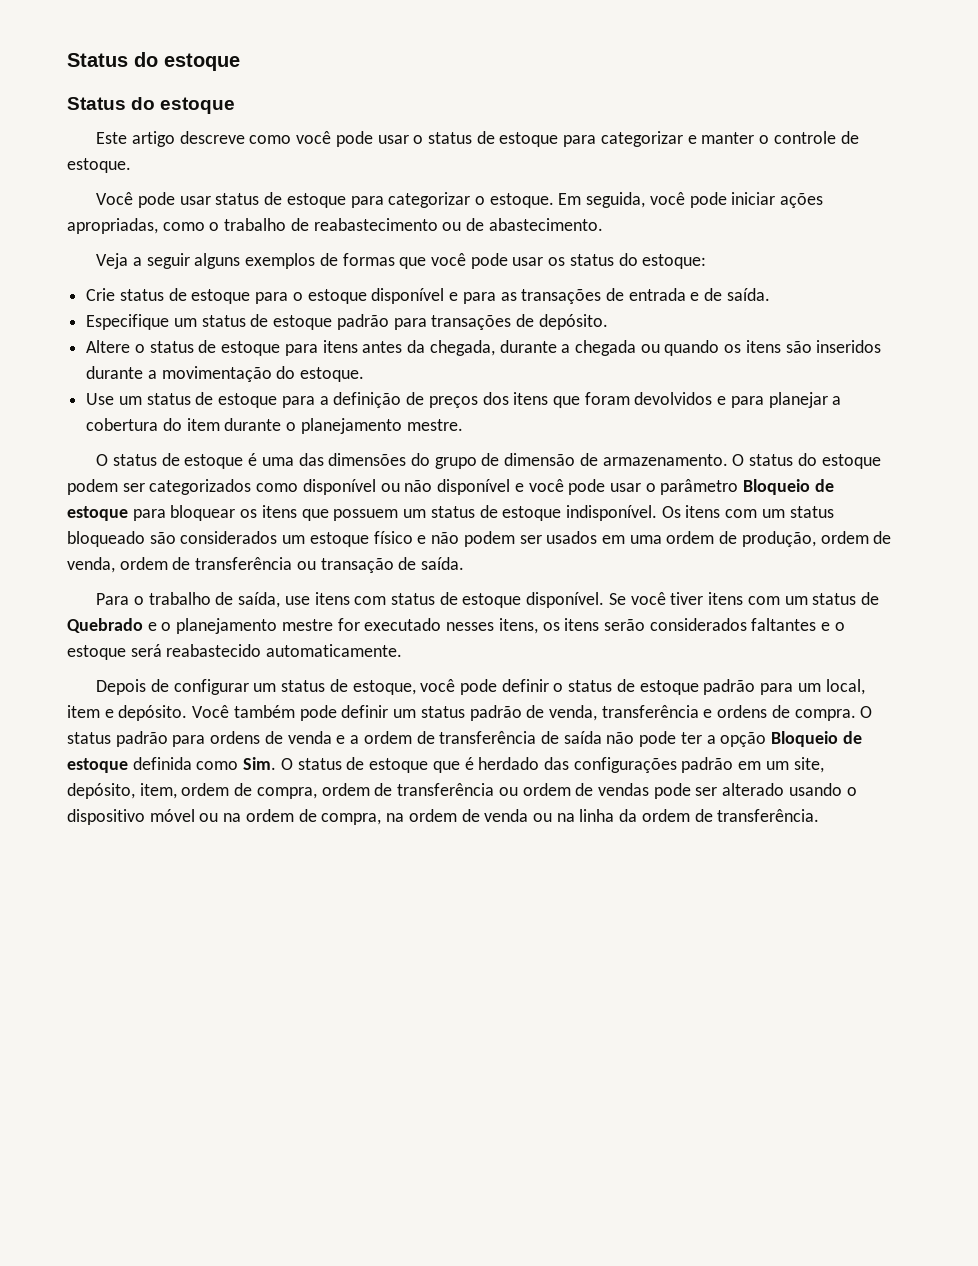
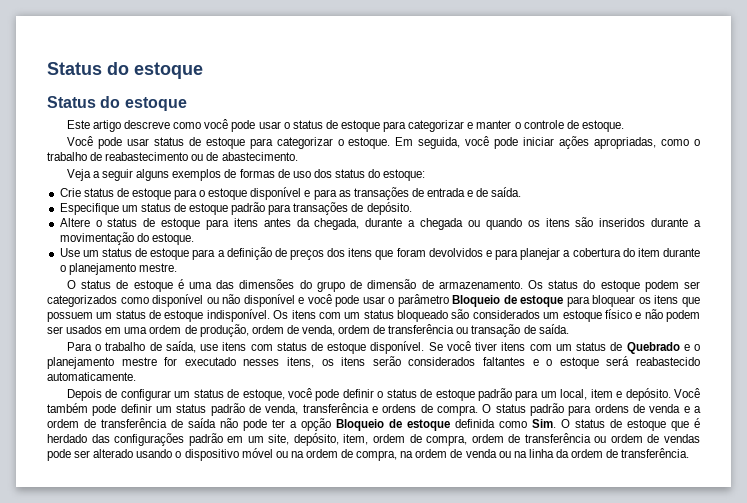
[399,253,566,269] que você pode usar os -> [277,169,332,178] de uso dos
[732,454,745,466] O -> [527,280,543,289] Os

